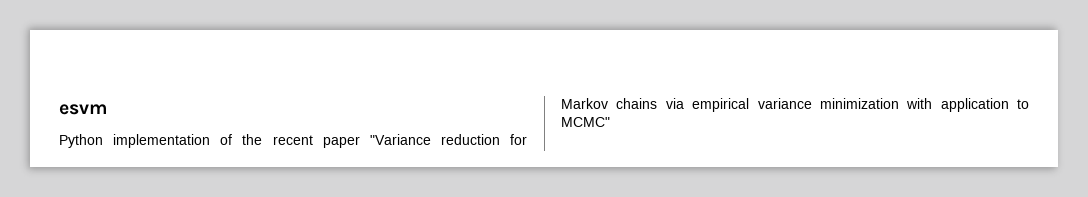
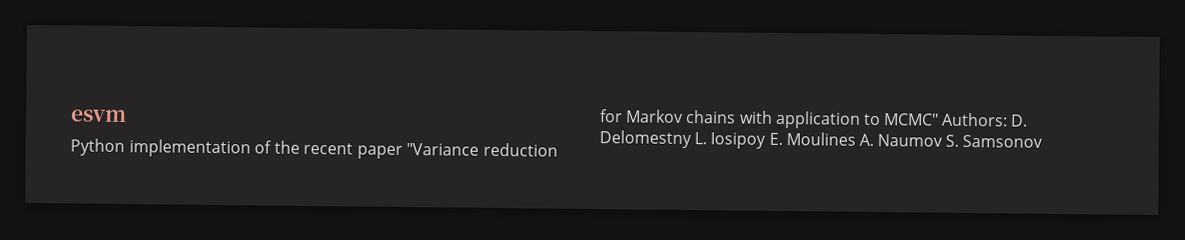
[665,98,1029,112] [561,117,610,127] via empirical variance minimization with application to MCMC" -> [738,110,1029,129] [599,130,1044,149] with application to MCMC" Authors: D. Delomestny L. Iosipoy E. Moulines A. Naumov S. Samsonov

